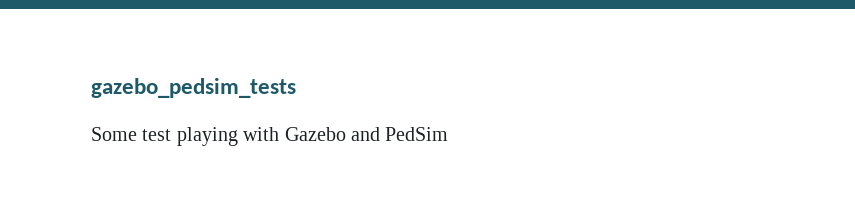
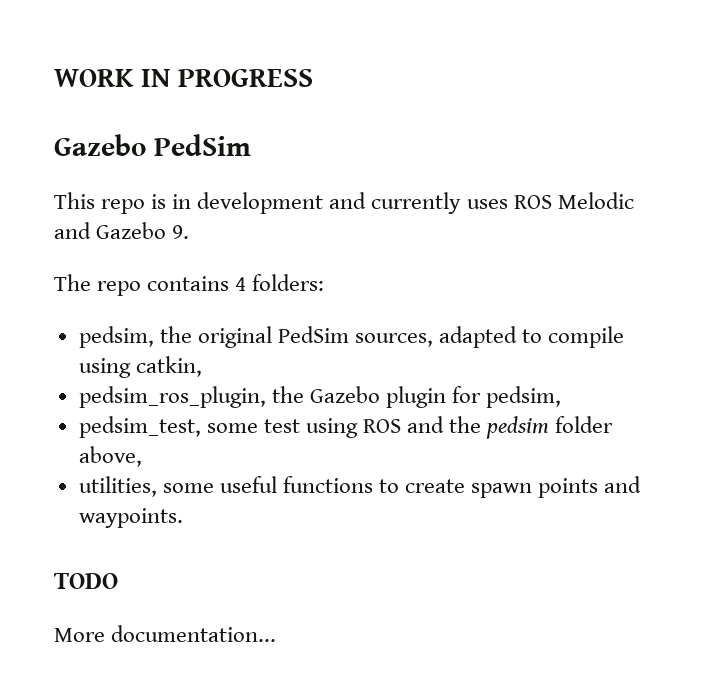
[91,78,296,98] [91,127,449,146] gazebo_pedsim_tests // Some test playing with Gazebo and PedSim -> [54,69,313,87] [54,134,251,156] [54,192,634,214] [54,222,190,239] [54,274,325,296] [78,326,625,348] [78,356,202,378] [78,386,562,408] [78,416,614,439] [78,446,142,467] [78,476,642,498] [78,508,183,528] [54,573,118,589] [54,625,277,642] WORK IN PROGRESS // Gazebo PedSim // This repo is in development and currently uses ROS Melodic and Gazebo 9. // The repo contains 4 folders: // pedsim, the original PedSim sources, adapted to compile using catkin, // pedsim_ros_plugin, the Gazebo plugin for pedsim, // pedsim_test, some test using ROS and the pedsim folder above, // utilities, some useful functions to create spawn points and waypoints. // TODO // More documentation...

